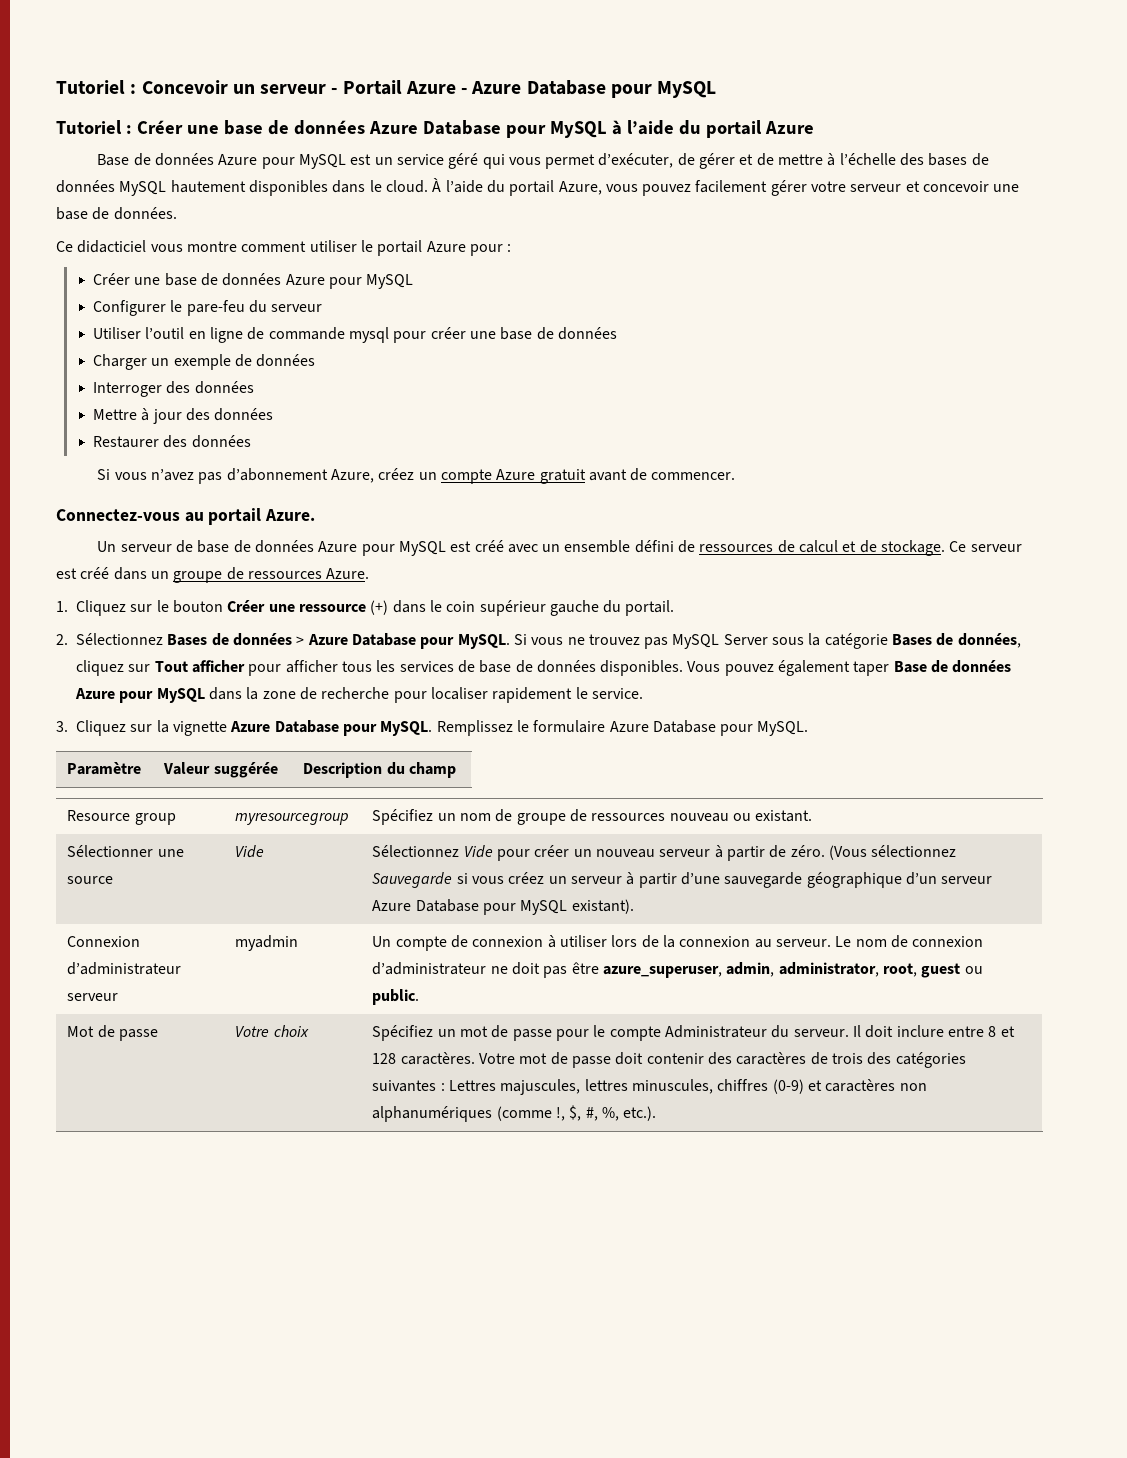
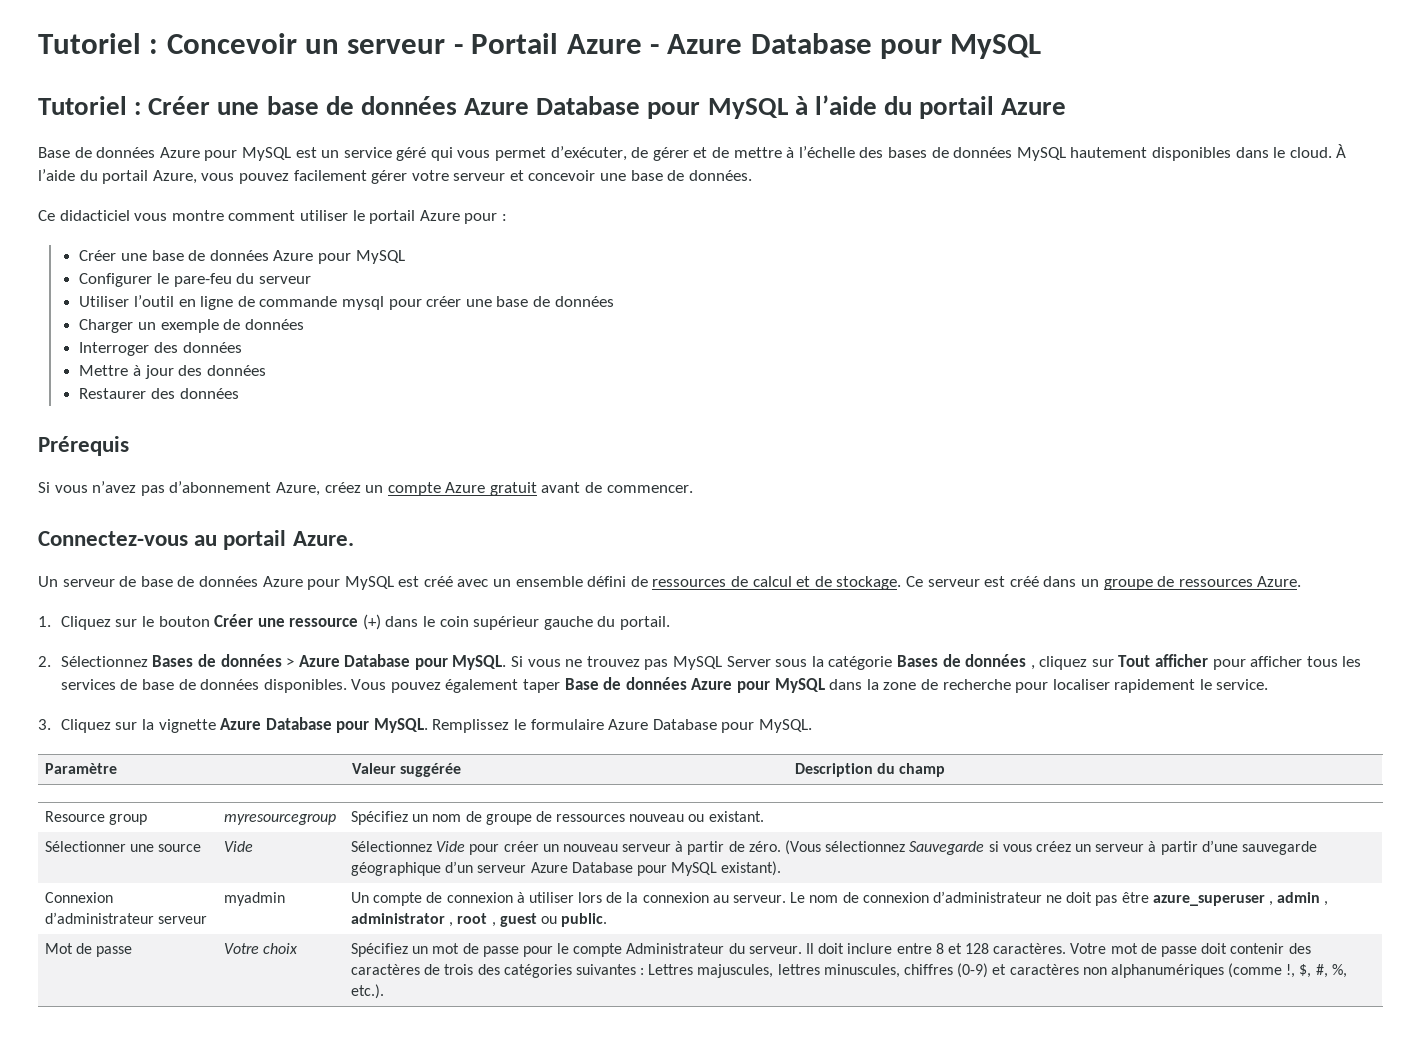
(251, 441) none -> [38,436,129,456] // Prérequis
[957,633,1021,648] données, -> [965,654,1035,670] données ,
[603,962,917,978] azure_superuser, admin, administrator, root, -> [1152,892,1329,906] [350,913,496,927] azure_superuser , admin , administrator , root ,

